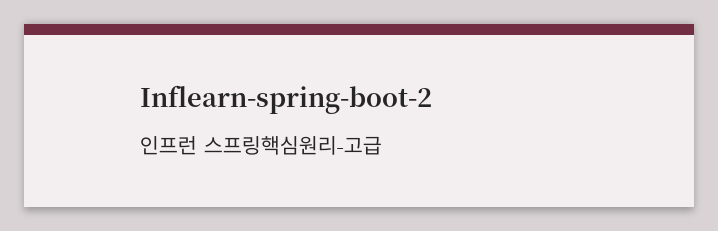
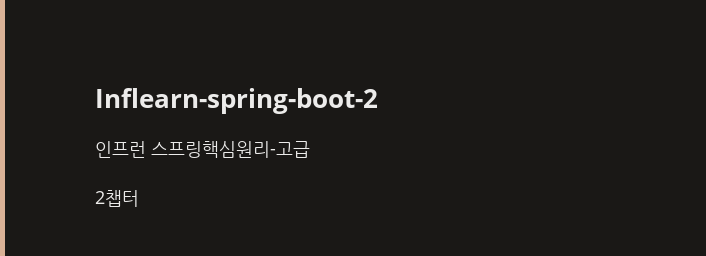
(382, 145) none -> [95,190,139,207] // 2챕터

